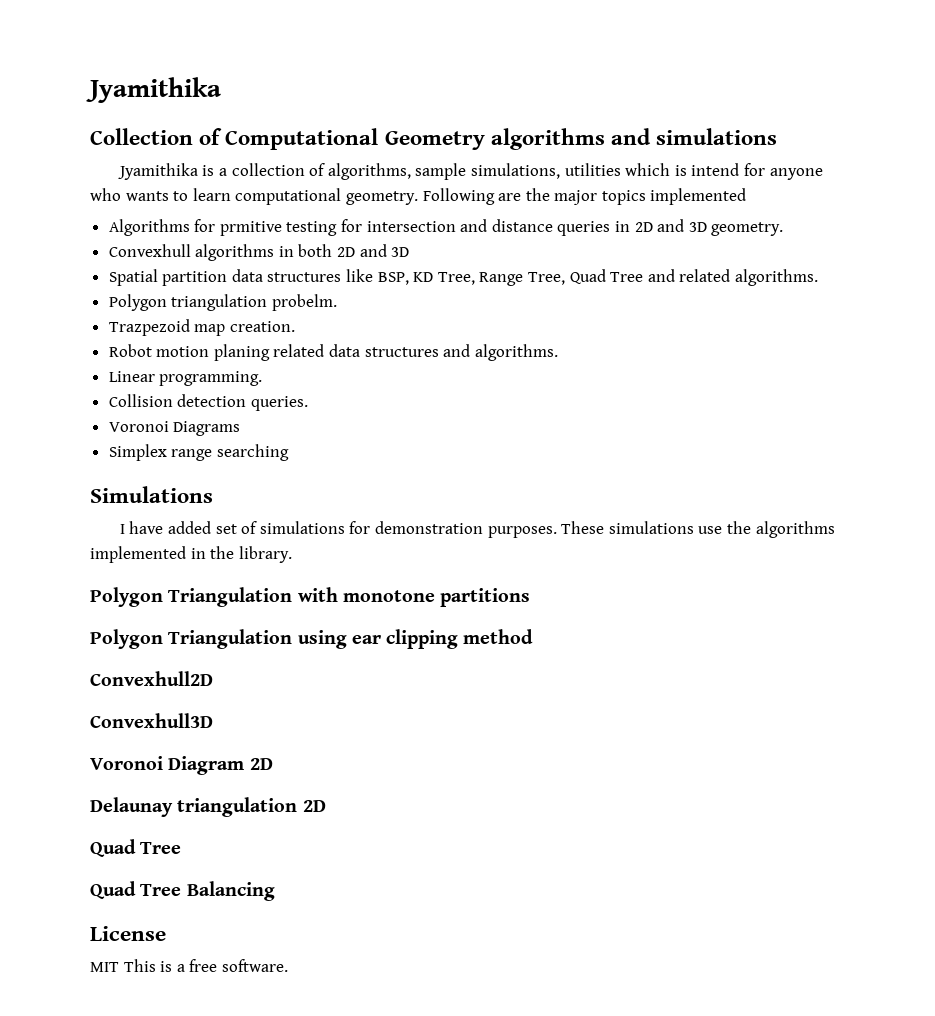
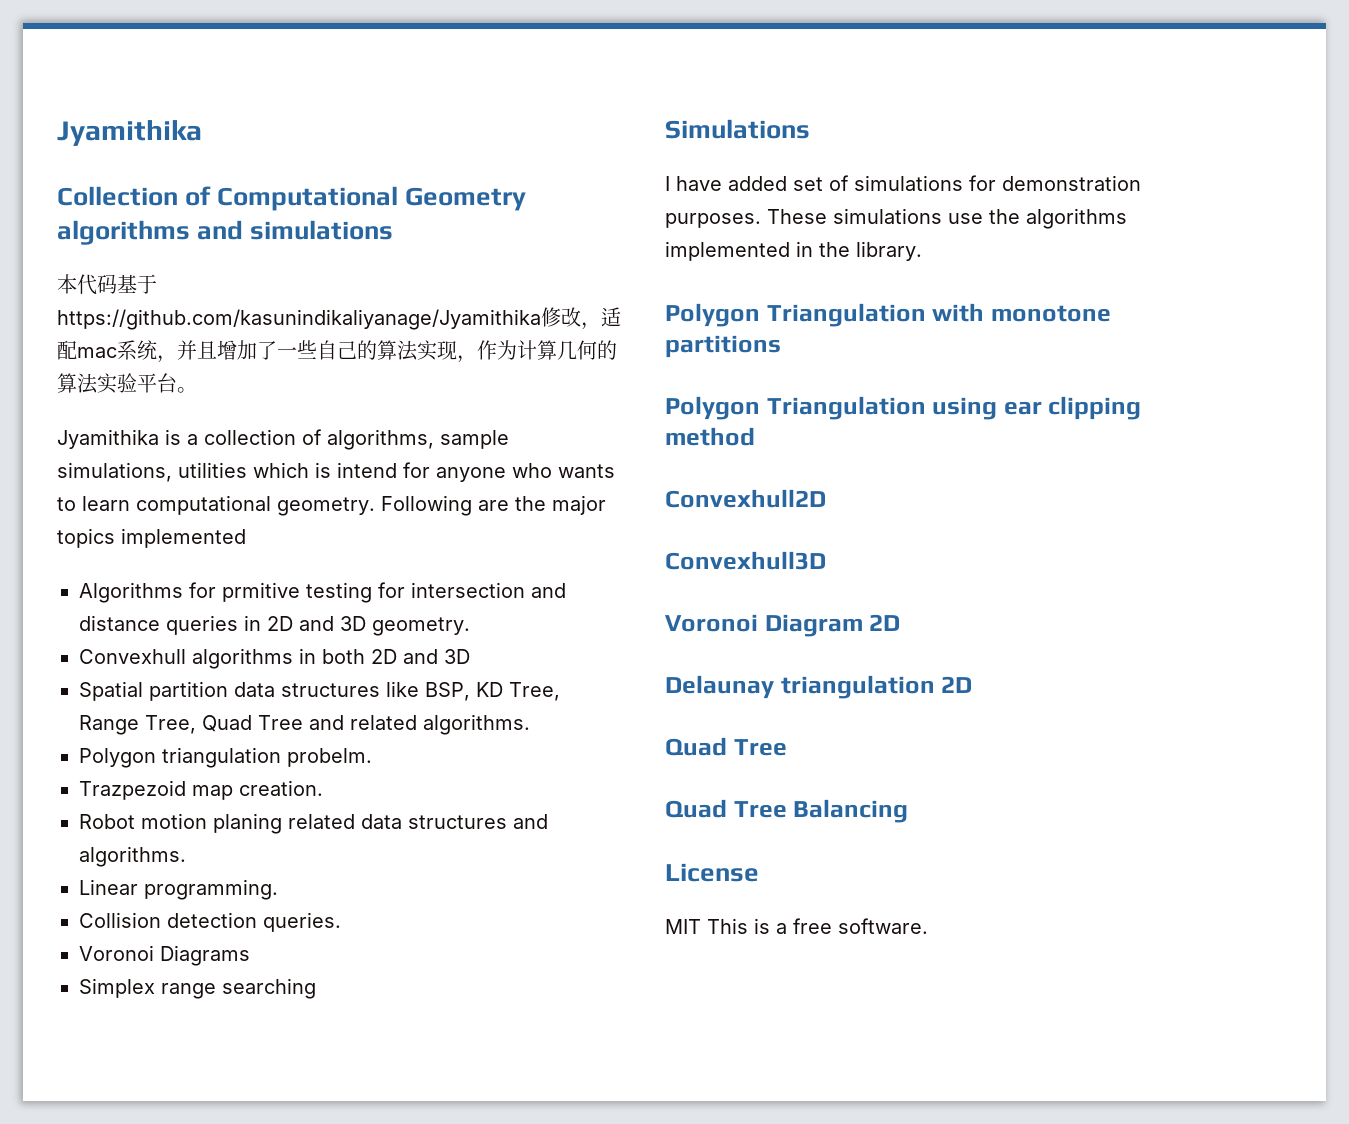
(778, 136) none -> [57,274,157,295] [57,307,621,330] [57,340,617,363] [57,373,197,394] // 本代码基于https://github.com/kasunindikaliyanage/Jyamithika修改，适配mac系统，并且增加了一些自己的算法实现，作为计算几何的算法实验平台。

